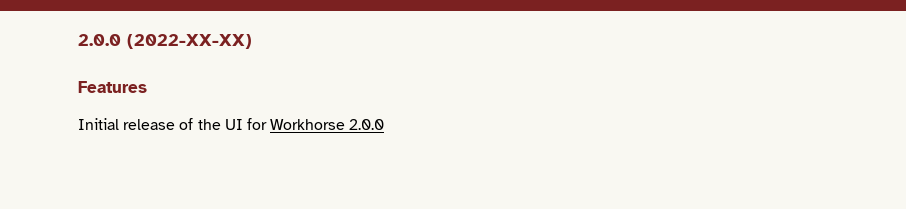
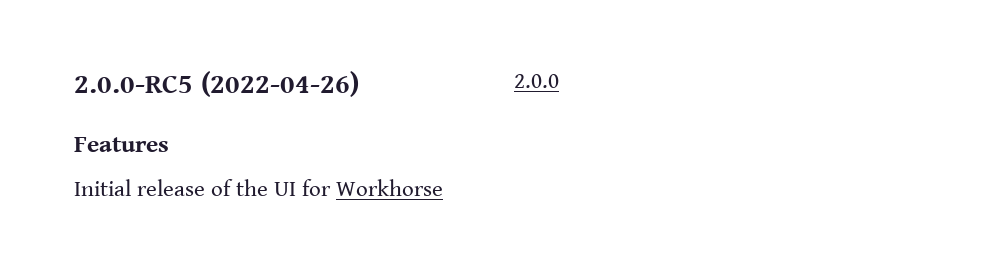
[78,34,252,49] 2.0.0 (2022-XX-XX) -> [74,71,359,97] 2.0.0-RC5 (2022-04-26)

